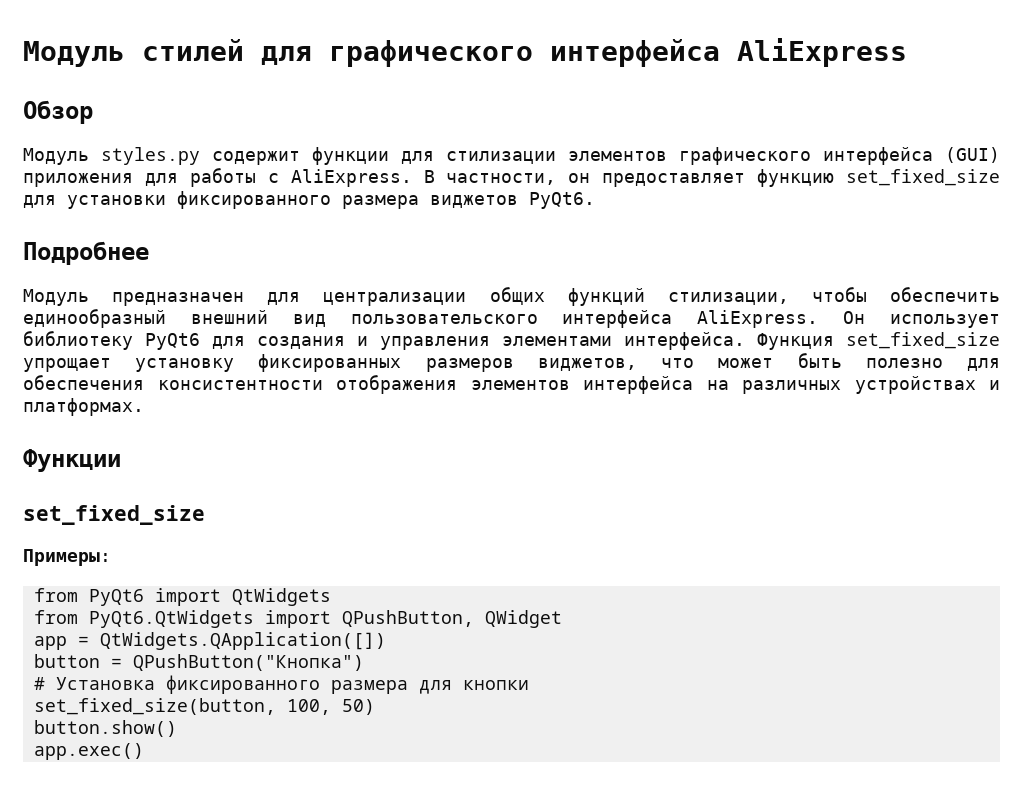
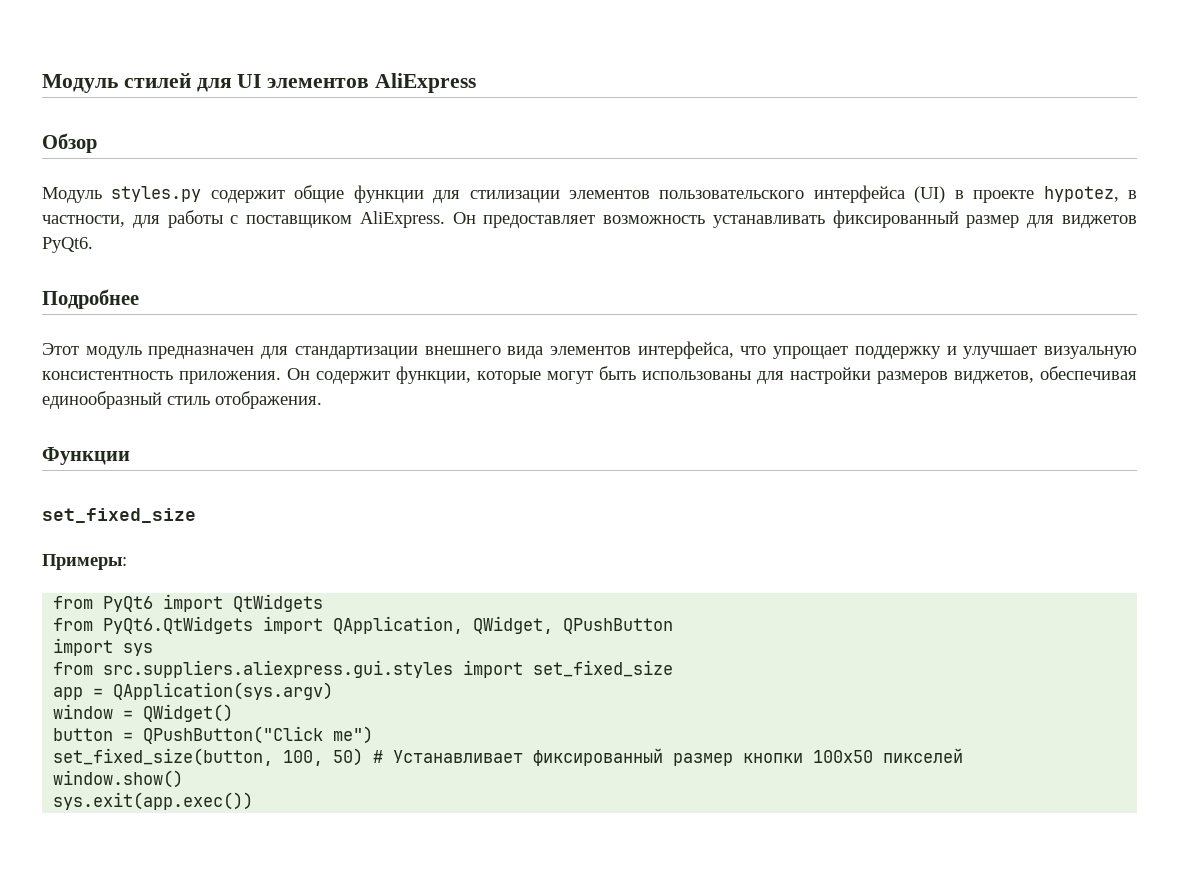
[329,39,720,67] графического интерфейса -> [237,74,370,88] UI элементов
(300, 158) none -> [294,185,345,203] общие
[679,147,1000,165] [23,168,1000,187] [23,191,595,209] [23,241,149,265] [23,287,1000,306] [23,309,1001,328] [23,331,1000,350] [23,353,1000,372] [23,375,1000,394] [23,398,144,416] графического интерфейса (GUI) приложения для работы с AliExpress. В частности, он предоставляет функцию set_fixed_size для установки фиксированного размера виджетов PyQt6. // Подробнее // Модуль предназначен для централизации общих функций стилизации, чтобы обеспечить единообразный внешний вид пользовательского интерфейса AliExpress. Он использует библиотеку PyQt6 для создания и управления элементами интерфейса. Функция set_fixed_size упрощает установку фиксированных размеров виджетов, что может быть полезно для обеспечения консистентности отображения элементов интерфейса на различных устройствах и платформах. -> [659,185,1138,203] [42,210,1137,228] [42,237,93,253] [42,289,139,309] [42,341,1137,359] [42,366,1137,384] [42,391,322,409] пользовательского интерфейса (UI) в проекте hypotez, в частности, для работы с поставщиком AliExpress. Он предоставляет возможность устанавливать фиксированный размер для виджетов PyQt6. // Подробнее // Этот модуль предназначен для стандартизации внешнего вида элементов интерфейса, что упрощает поддержку и улучшает визуальную консистентность приложения. Он содержит функции, которые могут быть использованы для настройки размеров виджетов, обеспечивая единообразный стиль отображения.
[341,610,562,628] [33,632,386,650] [33,654,364,671] [33,675,529,694] [33,698,375,715] [33,720,177,737] [33,743,144,760] QPushButton, QWidget // app = QtWidgets.QApplication([]) // button = QPushButton("Кнопка") // # Установка фиксированного размера для кнопки // set_fixed_size(button, 100, 50) // button.show() // app.exec() -> [333,616,674,634] [53,638,154,656] [53,660,674,678] [53,682,334,700] [53,704,234,722] [53,726,374,744] [53,748,964,766] [53,770,184,788] [53,792,254,810] QApplication, QWidget, QPushButton // import sys // from src.suppliers.aliexpress.gui.styles import set_fixed_size // app = QApplication(sys.argv) // window = QWidget() // button = QPushButton("Click me") // set_fixed_size(button, 100, 50) # Устанавливает фиксированный размер кнопки 100x50 пикселей // window.show() // sys.exit(app.exec())

